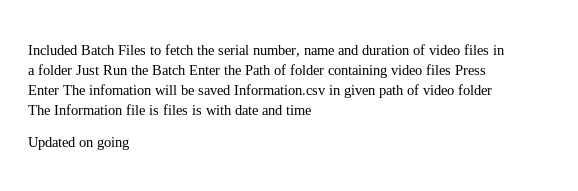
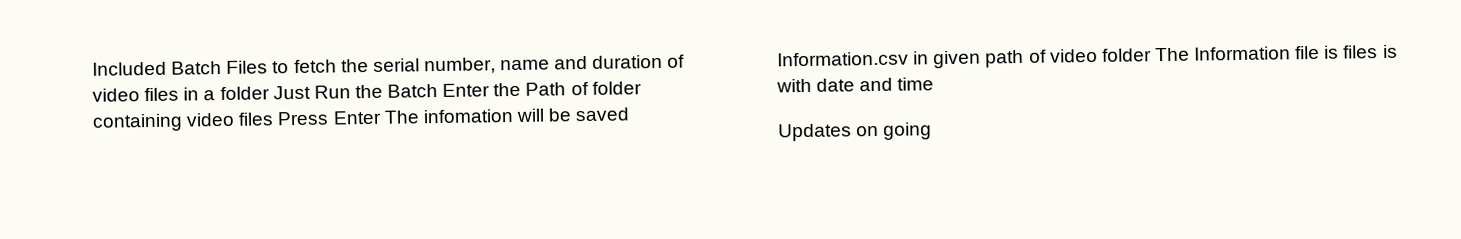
[28,137,76,150] Updated -> [778,123,852,142] Updates

